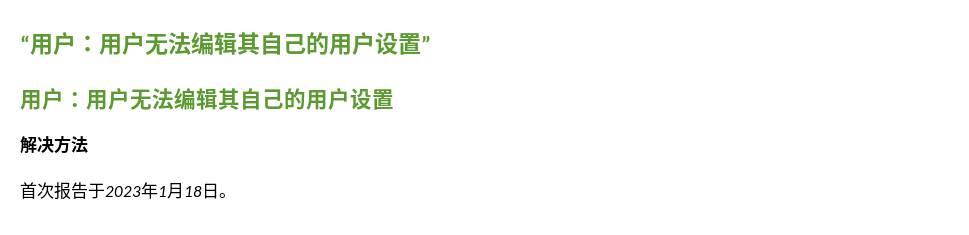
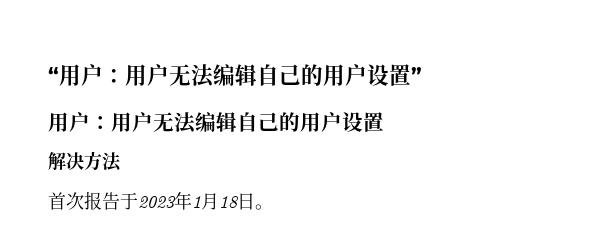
[237,32,260,55] 其 -> (257, 75) none
[218,88,240,110] 其 -> (237, 122) none

